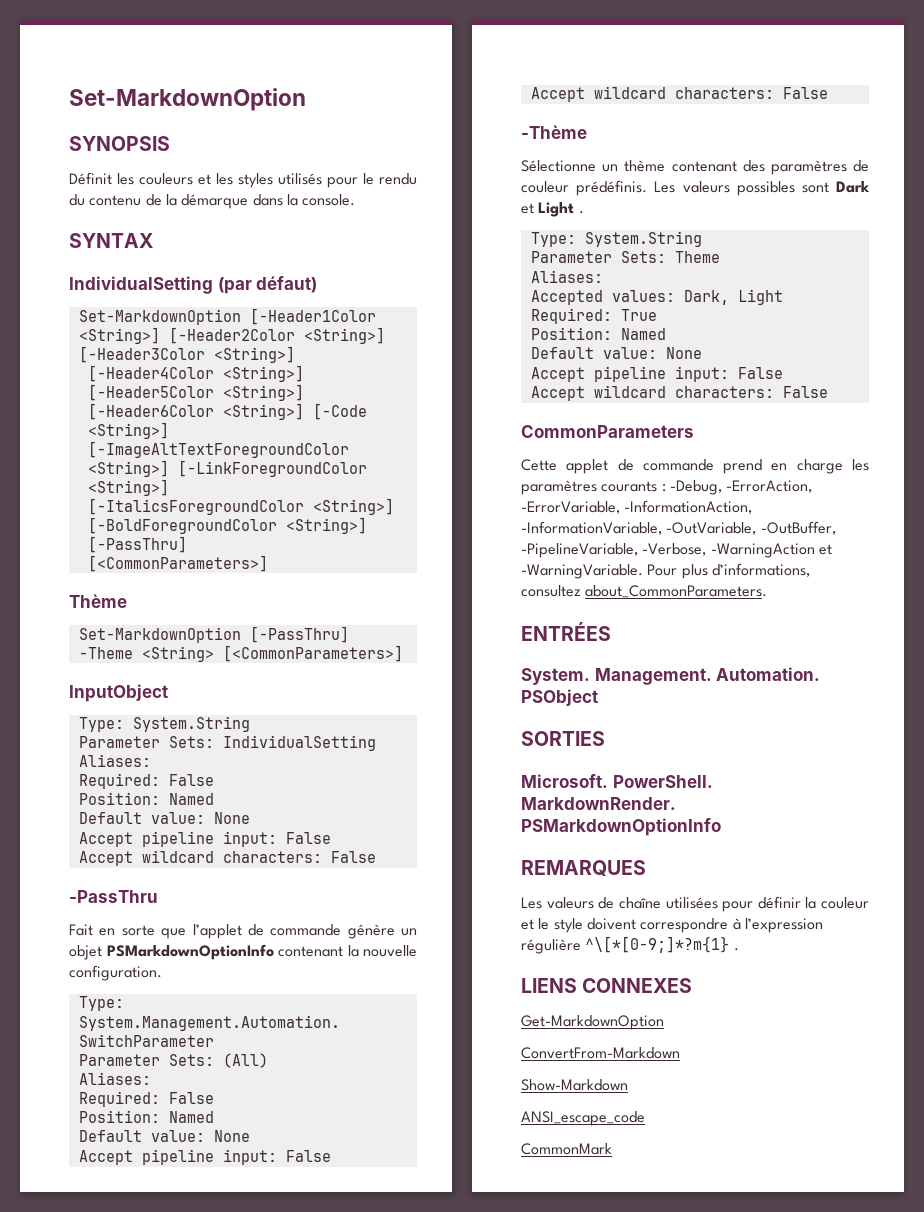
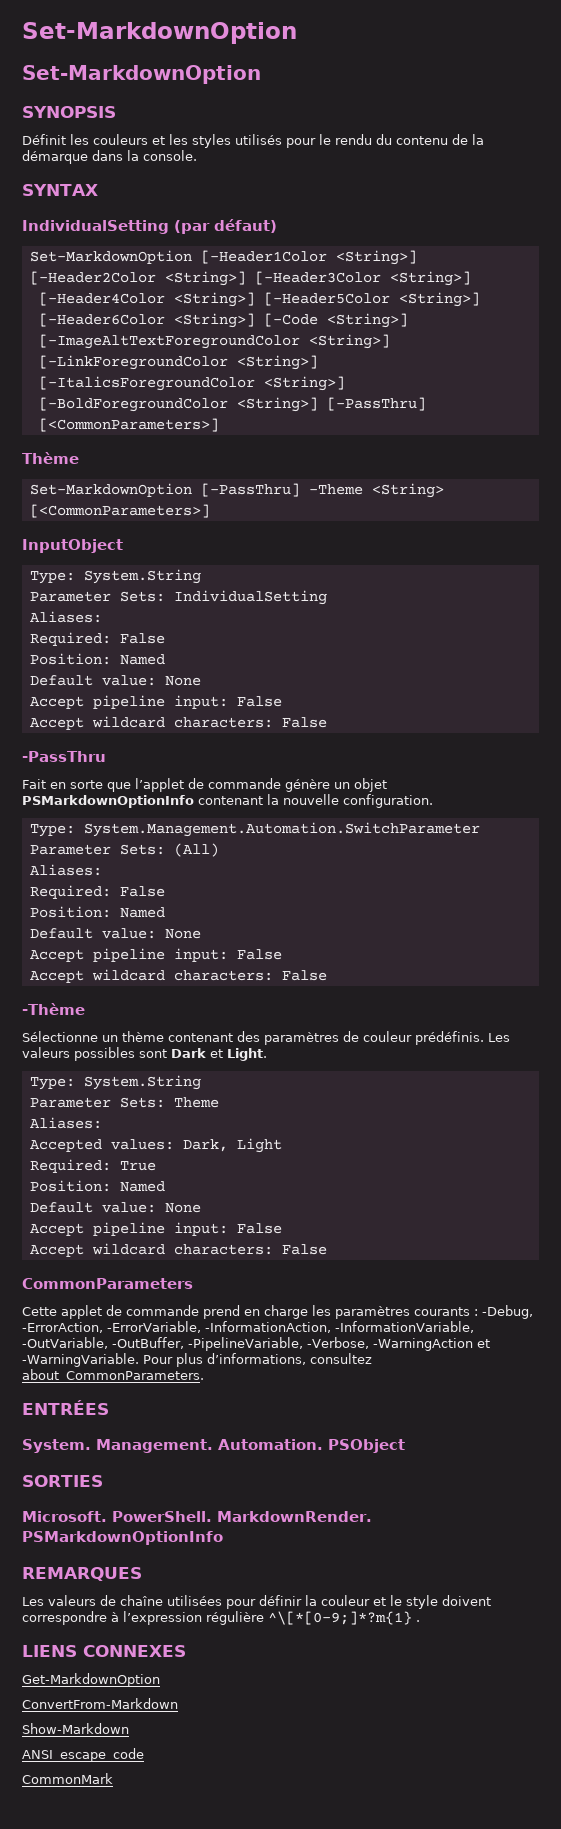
[69,88,306,111] Set-MarkdownOption -> [22,22,297,44] [22,65,261,84] Set-MarkdownOption // Set-MarkdownOption
[538,202,584,217] Light . -> [227,1048,267,1061] Light.

